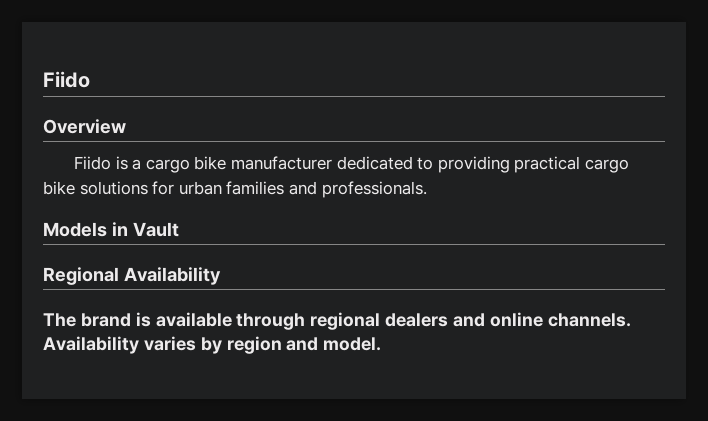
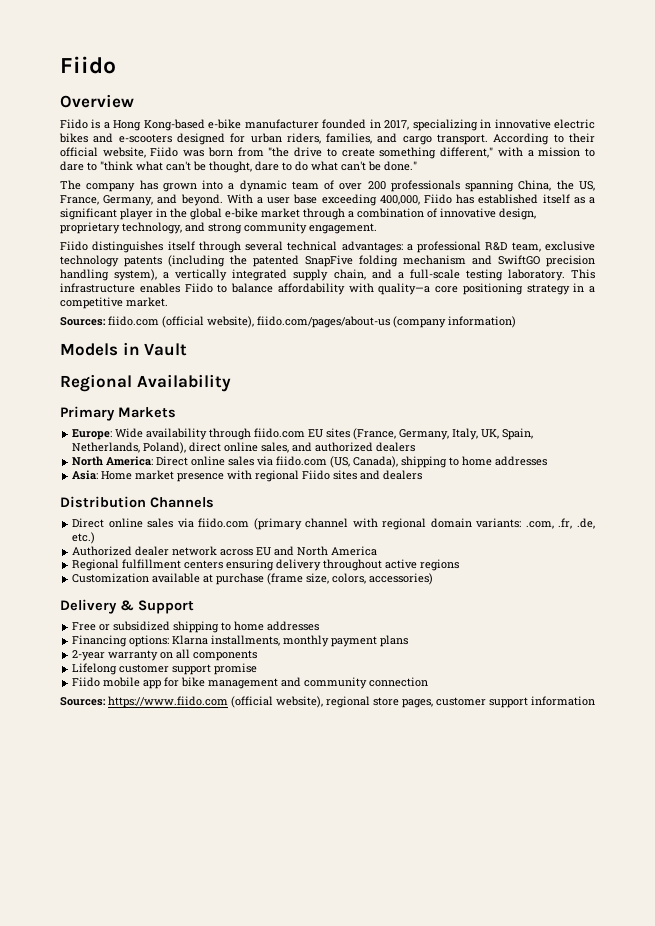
[145,156,629,173] [43,181,427,198] cargo bike manufacturer dedicated to providing practical cargo bike solutions for urban families and professionals. -> [113,119,595,131] [59,133,596,145] [60,147,595,159] [60,161,417,173] [60,180,595,192] [60,194,595,206] [60,208,536,220] [60,222,377,234] [60,241,595,253] [60,255,595,267] [60,269,595,281] [60,283,595,295] [60,297,168,309] [60,316,516,328] Hong Kong-based e-bike manufacturer founded in 2017, specializing in innovative electric bikes and e-scooters designed for urban riders, families, and cargo transport. According to their official website, Fiido was born from "the drive to create something different," with a mission to dare to "think what can't be thought, dare to do what can't be done." // The company has grown into a dynamic team of over 200 professionals spanning China, the US, France, Germany, and beyond. With a user base exceeding 400,000, Fiido has established itself as a significant player in the global e-bike market through a combination of innovative design, proprietary technology, and strong community engagement. // Fiido distinguishes itself through several technical advantages: a professional R&D team, exclusive technology patents (including the patented SnapFive folding mechanism and SwiftGO precision handling system), a vertically integrated supply chain, and a full-scale testing laboratory. This infrastructure enables Fiido to balance affordability with quality—a core positioning strategy in a competitive market. // Sources: fiido.com (official website), fiido.com/pages/about-us (company information)
[43,312,631,330] [43,336,382,354] The brand is available through regional dealers and online channels. Availability varies by region and model. -> [60,406,176,421] [72,428,534,440] [72,442,416,454] [72,456,548,468] [72,470,423,482] [60,496,214,508] [72,518,595,530] [72,532,96,544] [72,546,378,556] [72,559,460,571] [72,573,434,585] [60,599,194,614] [72,621,320,633] [72,635,409,647] [72,649,258,661] [72,663,258,675] [72,677,429,689] [60,696,595,708] Primary Markets // Europe: Wide availability through fiido.com EU sites (France, Germany, Italy, UK, Spain, Netherlands, Poland), direct online sales, and authorized dealers // North America: Direct online sales via fiido.com (US, Canada), shipping to home addresses // Asia: Home market presence with regional Fiido sites and dealers // Distribution Channels // Direct online sales via fiido.com (primary channel with regional domain variants: .com, .fr, .de, etc.) // Authorized dealer network across EU and North America // Regional fulfillment centers ensuring delivery throughout active regions // Customization available at purchase (frame size, colors, accessories) // Delivery & Support // Free or subsidized shipping to home addresses // Financing options: Klarna installments, monthly payment plans // 2-year warranty on all components // Lifelong customer support promise // Fiido mobile app for bike management and community connection // Sources: https://www.fiido.com (official website), regional store pages, customer support information

